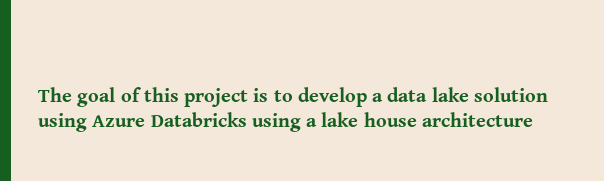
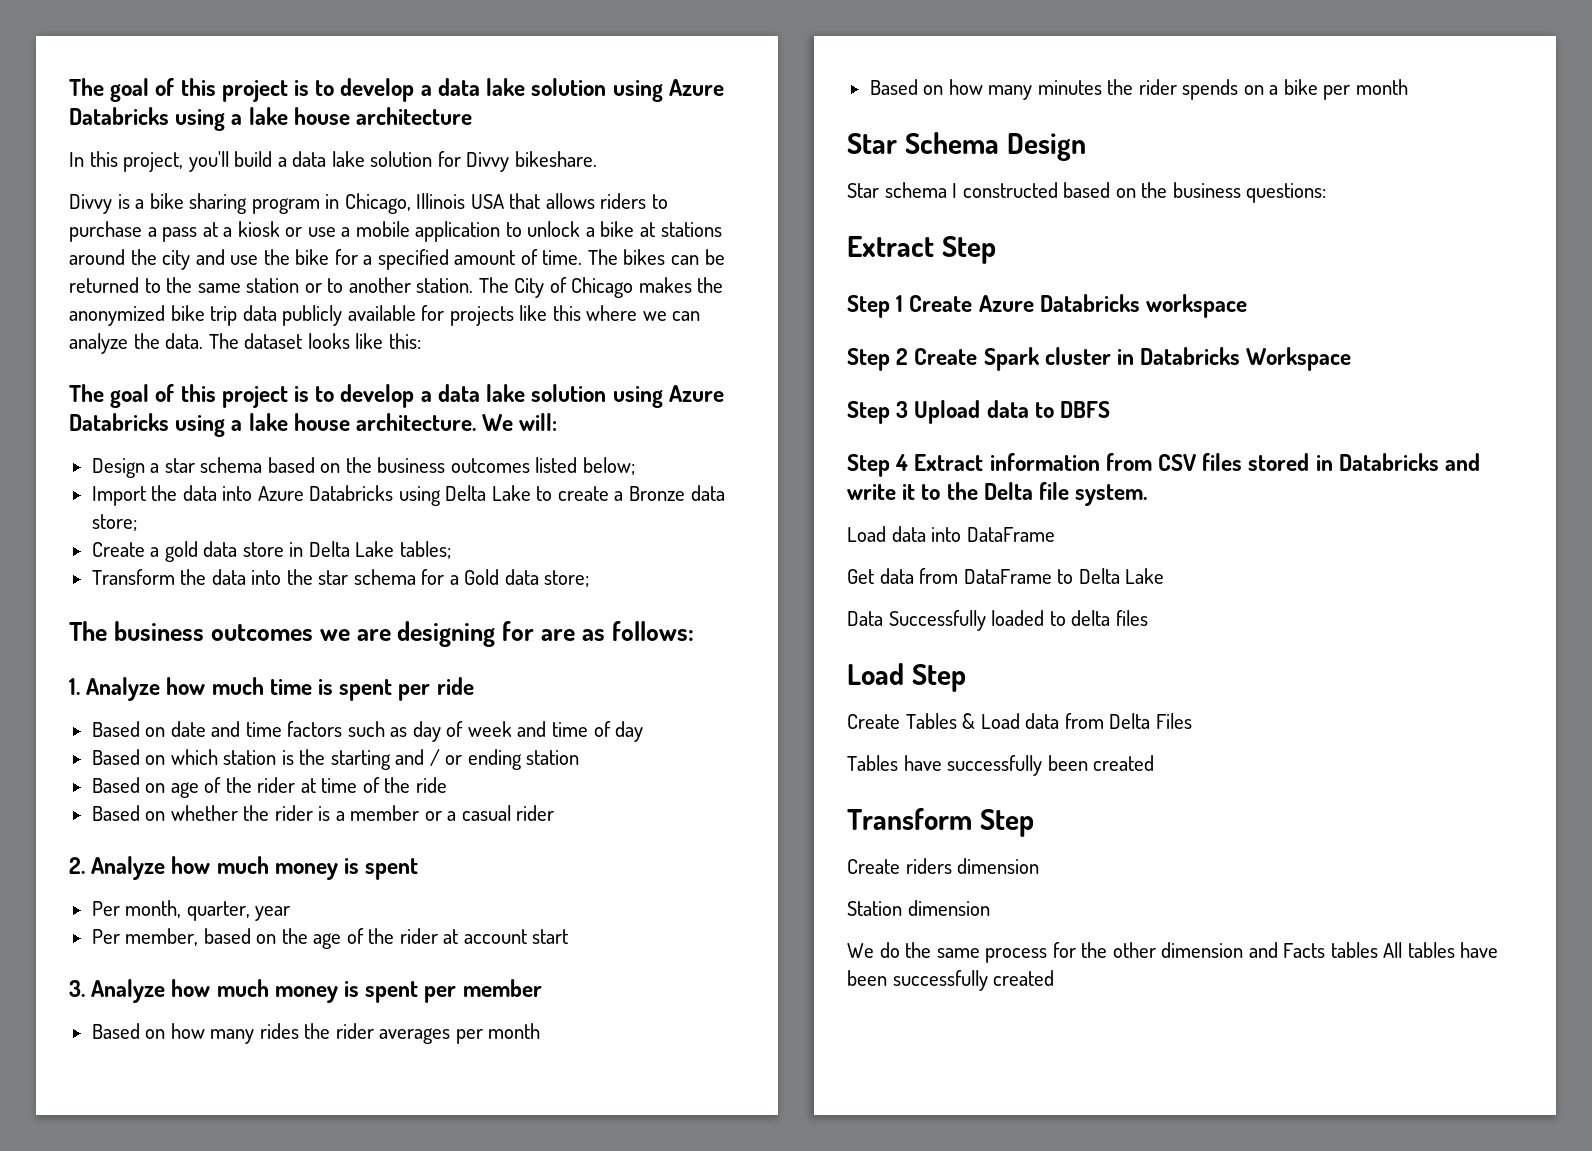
(533, 119) none -> [69,151,597,172] [69,193,668,214] [69,221,722,242] [69,249,725,270] [69,277,724,298] [69,305,701,326] [69,333,421,354] [69,384,724,408] [69,413,558,437] [91,457,635,478] [91,485,725,506] [91,514,137,531] [91,541,451,562] [91,569,590,587] [69,621,694,647] [69,677,474,701] [91,721,644,742] [91,749,580,770] [91,777,447,798] [91,805,555,821] [69,856,419,880] [91,900,291,921] [91,928,569,949] [69,979,542,1003] [91,1023,541,1044] [869,79,1408,100] [847,132,1086,161] [847,182,1327,203] [847,236,996,264] [847,294,1248,318] [847,347,1352,371] [847,400,1111,424] [847,453,1481,477] [847,482,1148,506] [847,526,1055,542] [847,568,1165,584] [847,610,1148,631] [847,663,966,692] [847,713,1192,729] [847,755,1155,776] [847,808,1034,837] [847,858,1040,874] [847,900,990,916] [847,942,1499,963] [847,970,1055,991] // In this project, you'll build a data lake solution for Divvy bikeshare. // Divvy is a bike sharing program in Chicago, Illinois USA that allows riders to purchase a pass at a kiosk or use a mobile application to unlock a bike at stations around the city and use the bike for a specified amount of time. The bikes can be returned to the same station or to another station. The City of Chicago makes the anonymized bike trip data publicly available for projects like this where we can analyze the data. The dataset looks like this: // The goal of this project is to develop a data lake solution using Azure Databricks using a lake house architecture. We will: // Design a star schema based on the business outcomes listed below; // Import the data into Azure Databricks using Delta Lake to create a Bronze data store; // Create a gold data store in Delta Lake tables; // Transform the data into the star schema for a Gold data store; // The business outcomes we are designing for are as follows: // 1. Analyze how much time is spent per ride // Based on date and time factors such as day of week and time of day // Based on which station is the starting and / or ending station // Based on age of the rider at time of the ride // Based on whether the rider is a member or a casual rider // 2. Analyze how much money is spent // Per month, quarter, year // Per member, based on the age of the rider at account start // 3. Analyze how much money is spent per member // Based on how many rides the rider averages per month // Based on how many minutes the rider spends on a bike per month // Star Schema Design // Star schema I constructed based on the business questions: // Extract Step // Step 1 Create Azure Databricks workspace // Step 2 Create Spark cluster in Databricks Workspace // Step 3 Upload data to DBFS // Step 4 Extract information from CSV files stored in Databricks and write it to the Delta file system. // Load data into DataFrame // Get data from DataFrame to Delta Lake // Data Successfully loaded to delta files // Load Step // Create Tables & Load data from Delta Files // Tables have successfully been created // Transform Step // Create riders dimension // Station dimension // We do the same process for the other dimension and Facts tables All tables have been successfully created

